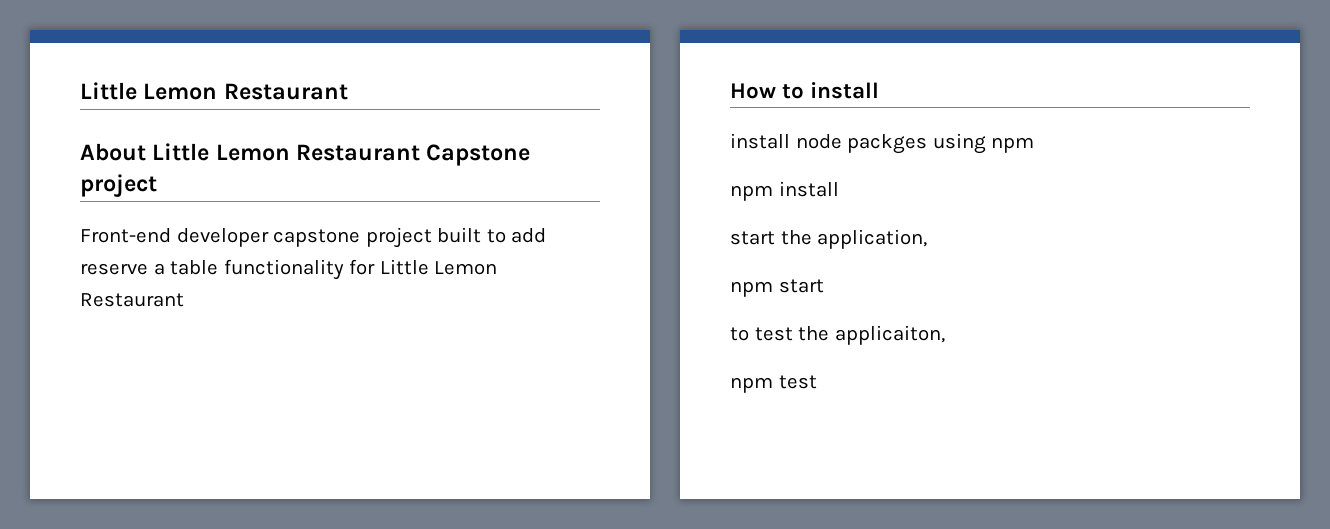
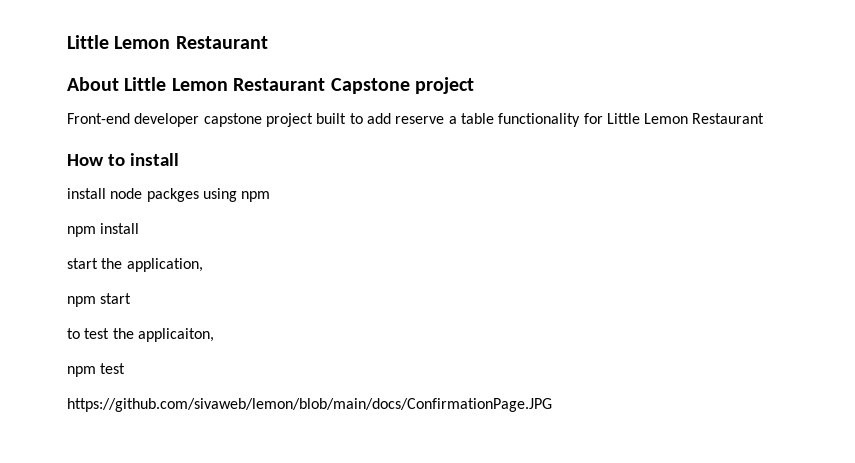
(817, 382) none -> [67,398,552,412] // https://github.com/sivaweb/lemon/blob/main/docs/ConfirmationPage.JPG

